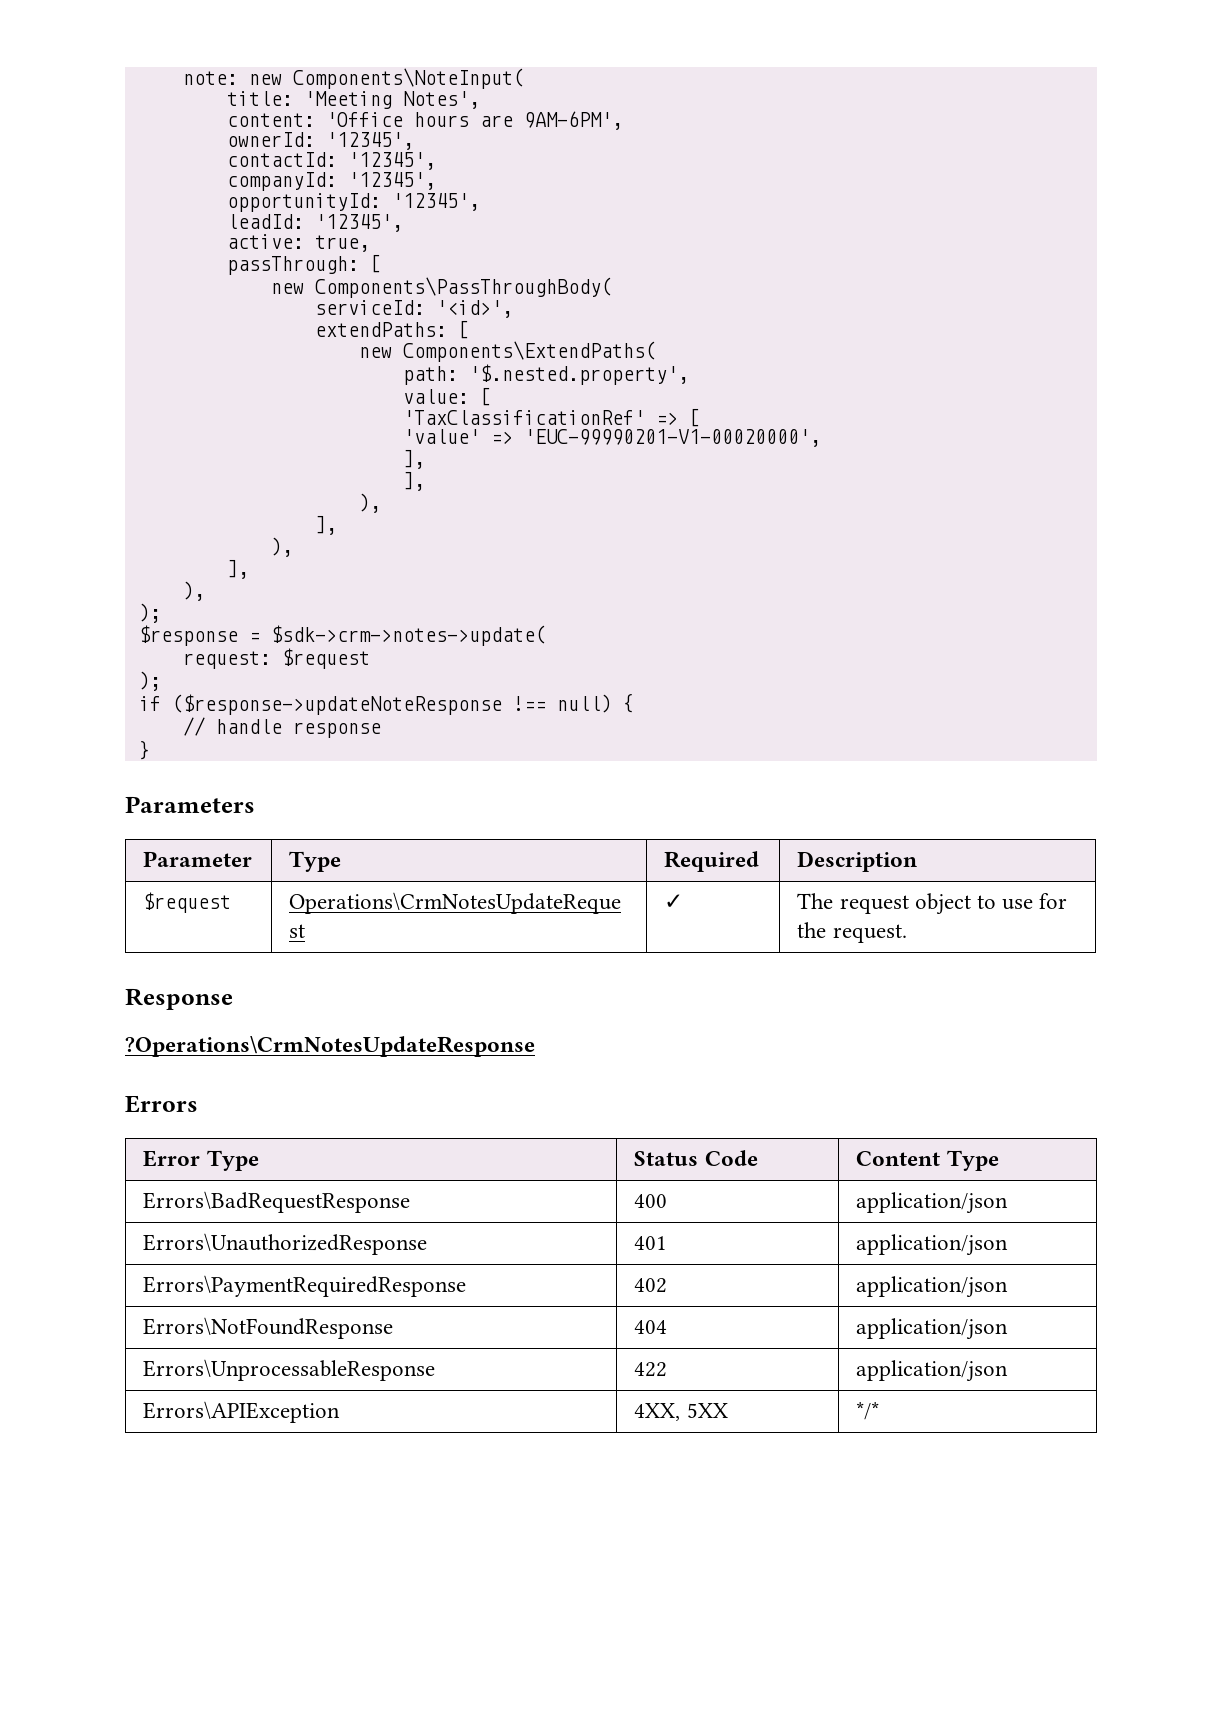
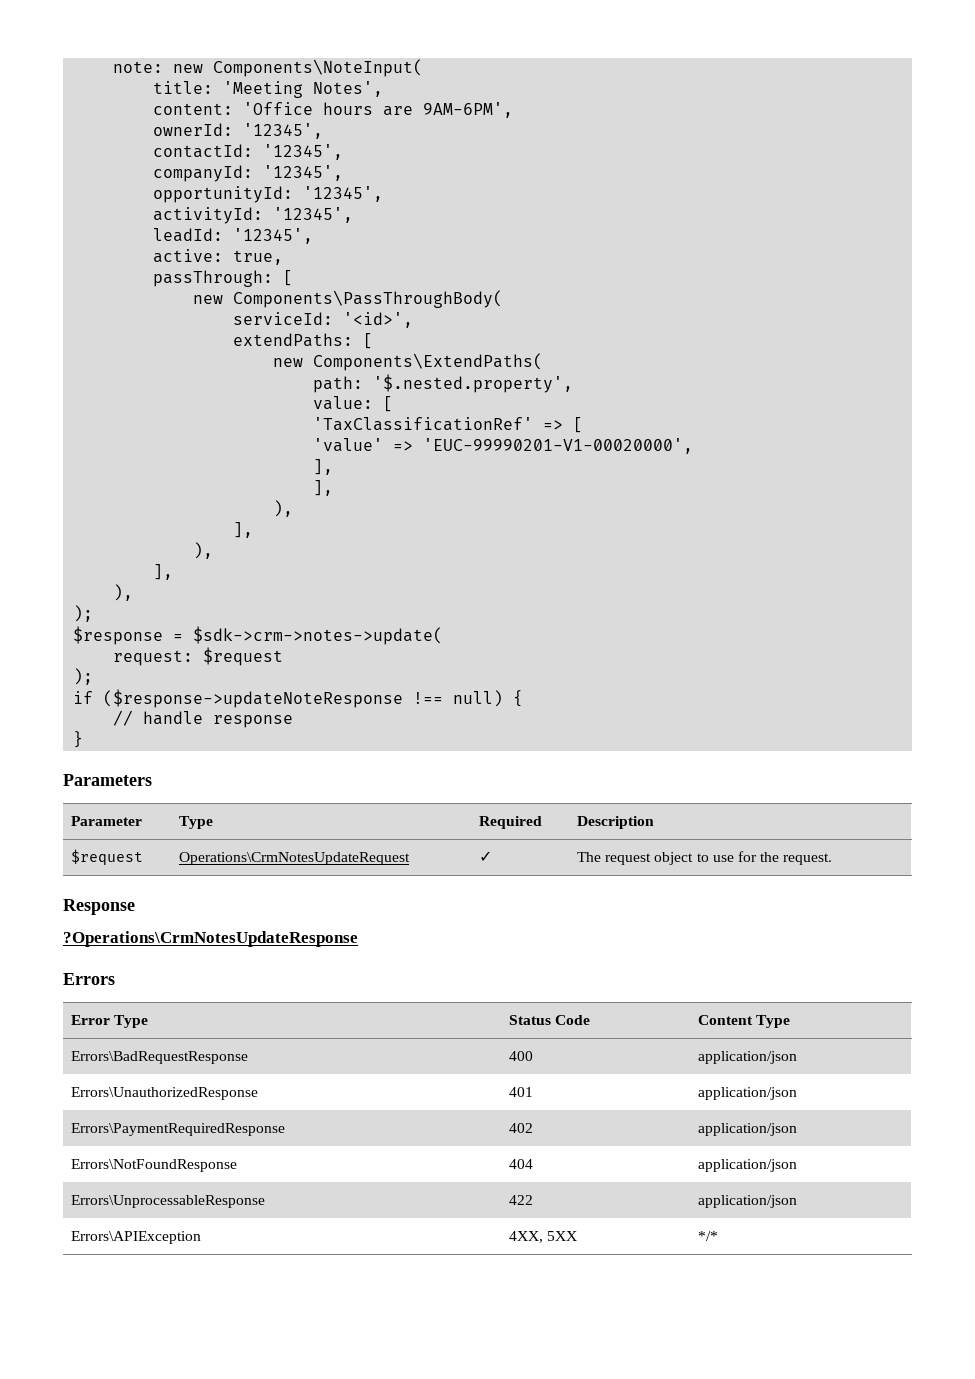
(480, 202) none -> [153,207,354,224] // activityId: '12345',

